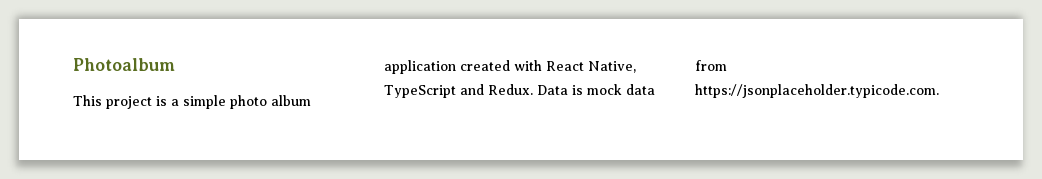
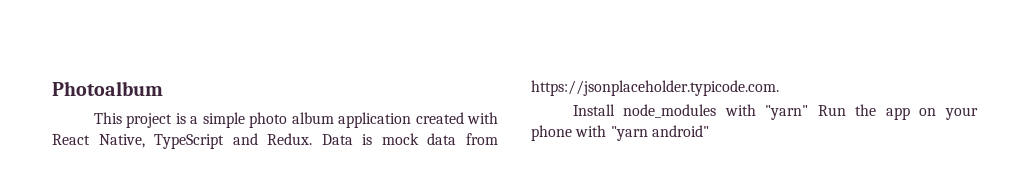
(939, 91) none -> [572,104,978,120] [531,125,709,141] // Install node_modules with "yarn" Run the app on your phone with "yarn android"

